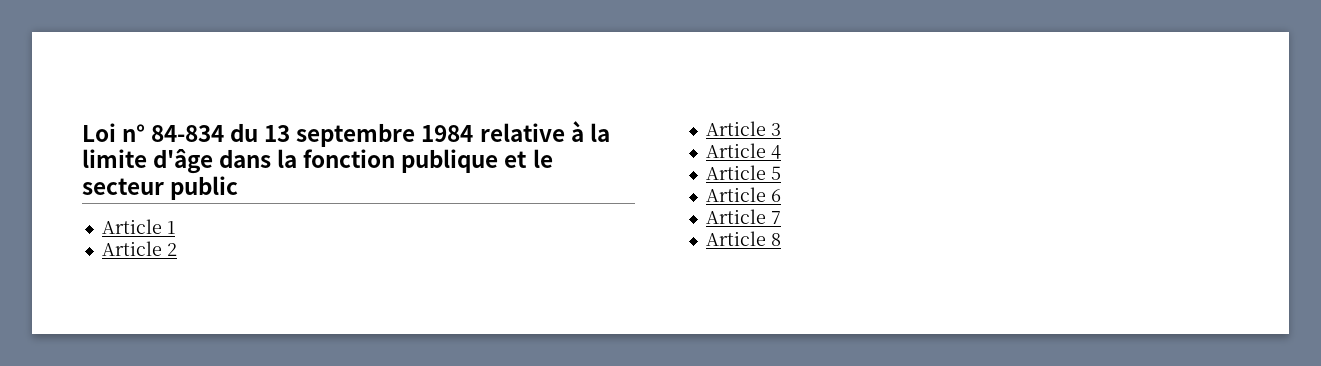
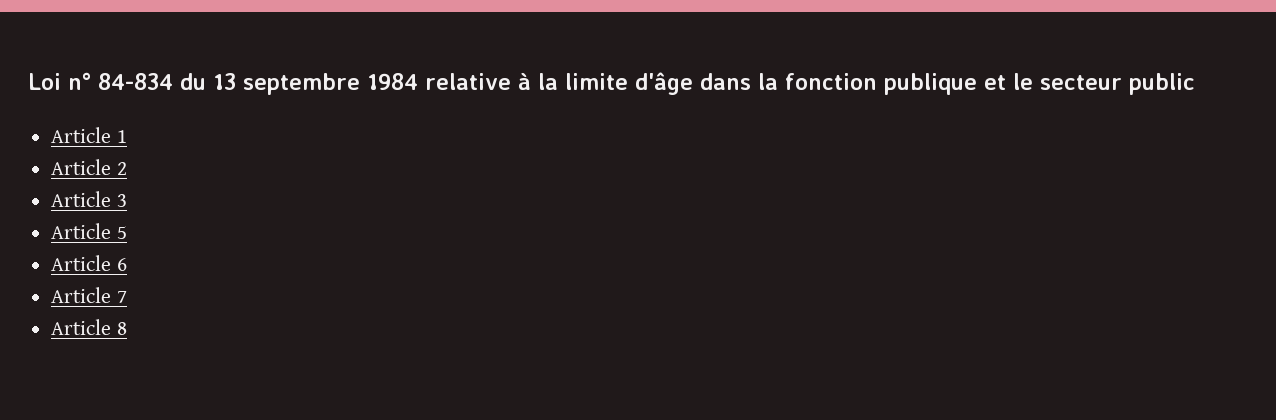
[705,143,781,159] // Article 4 -> (127, 200) none

